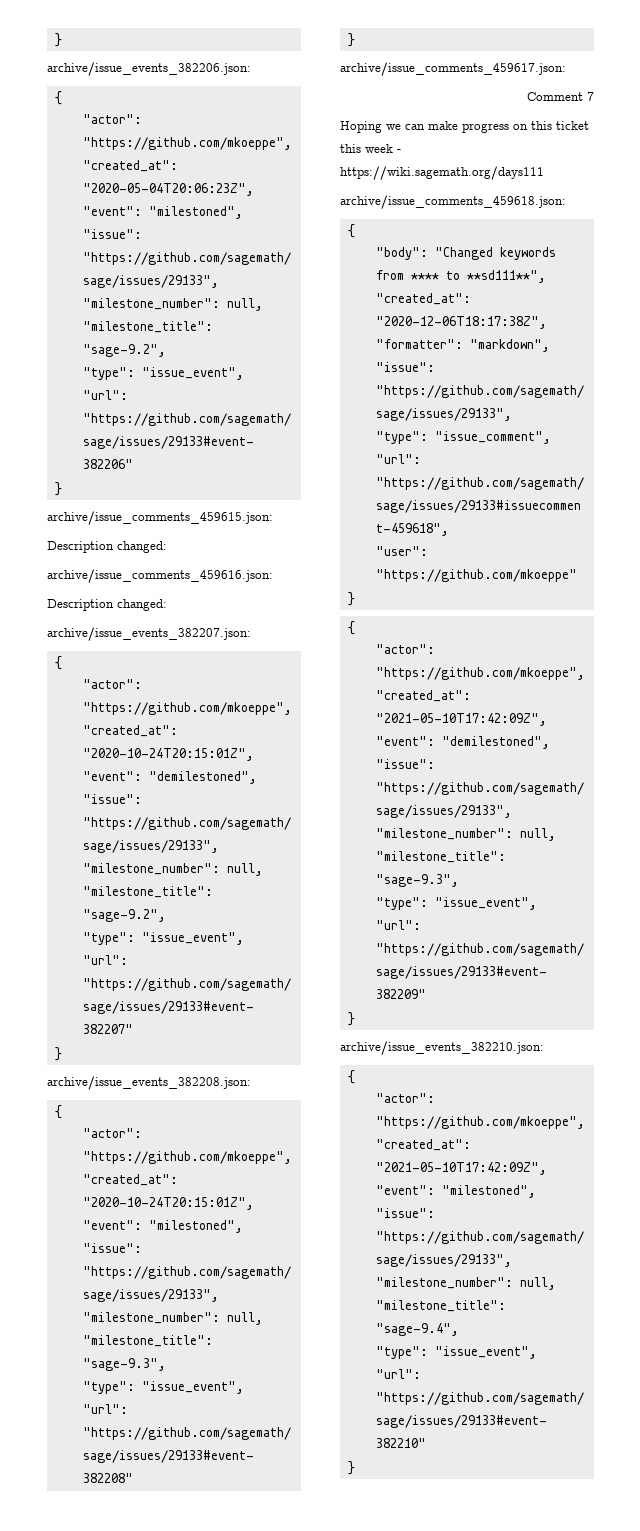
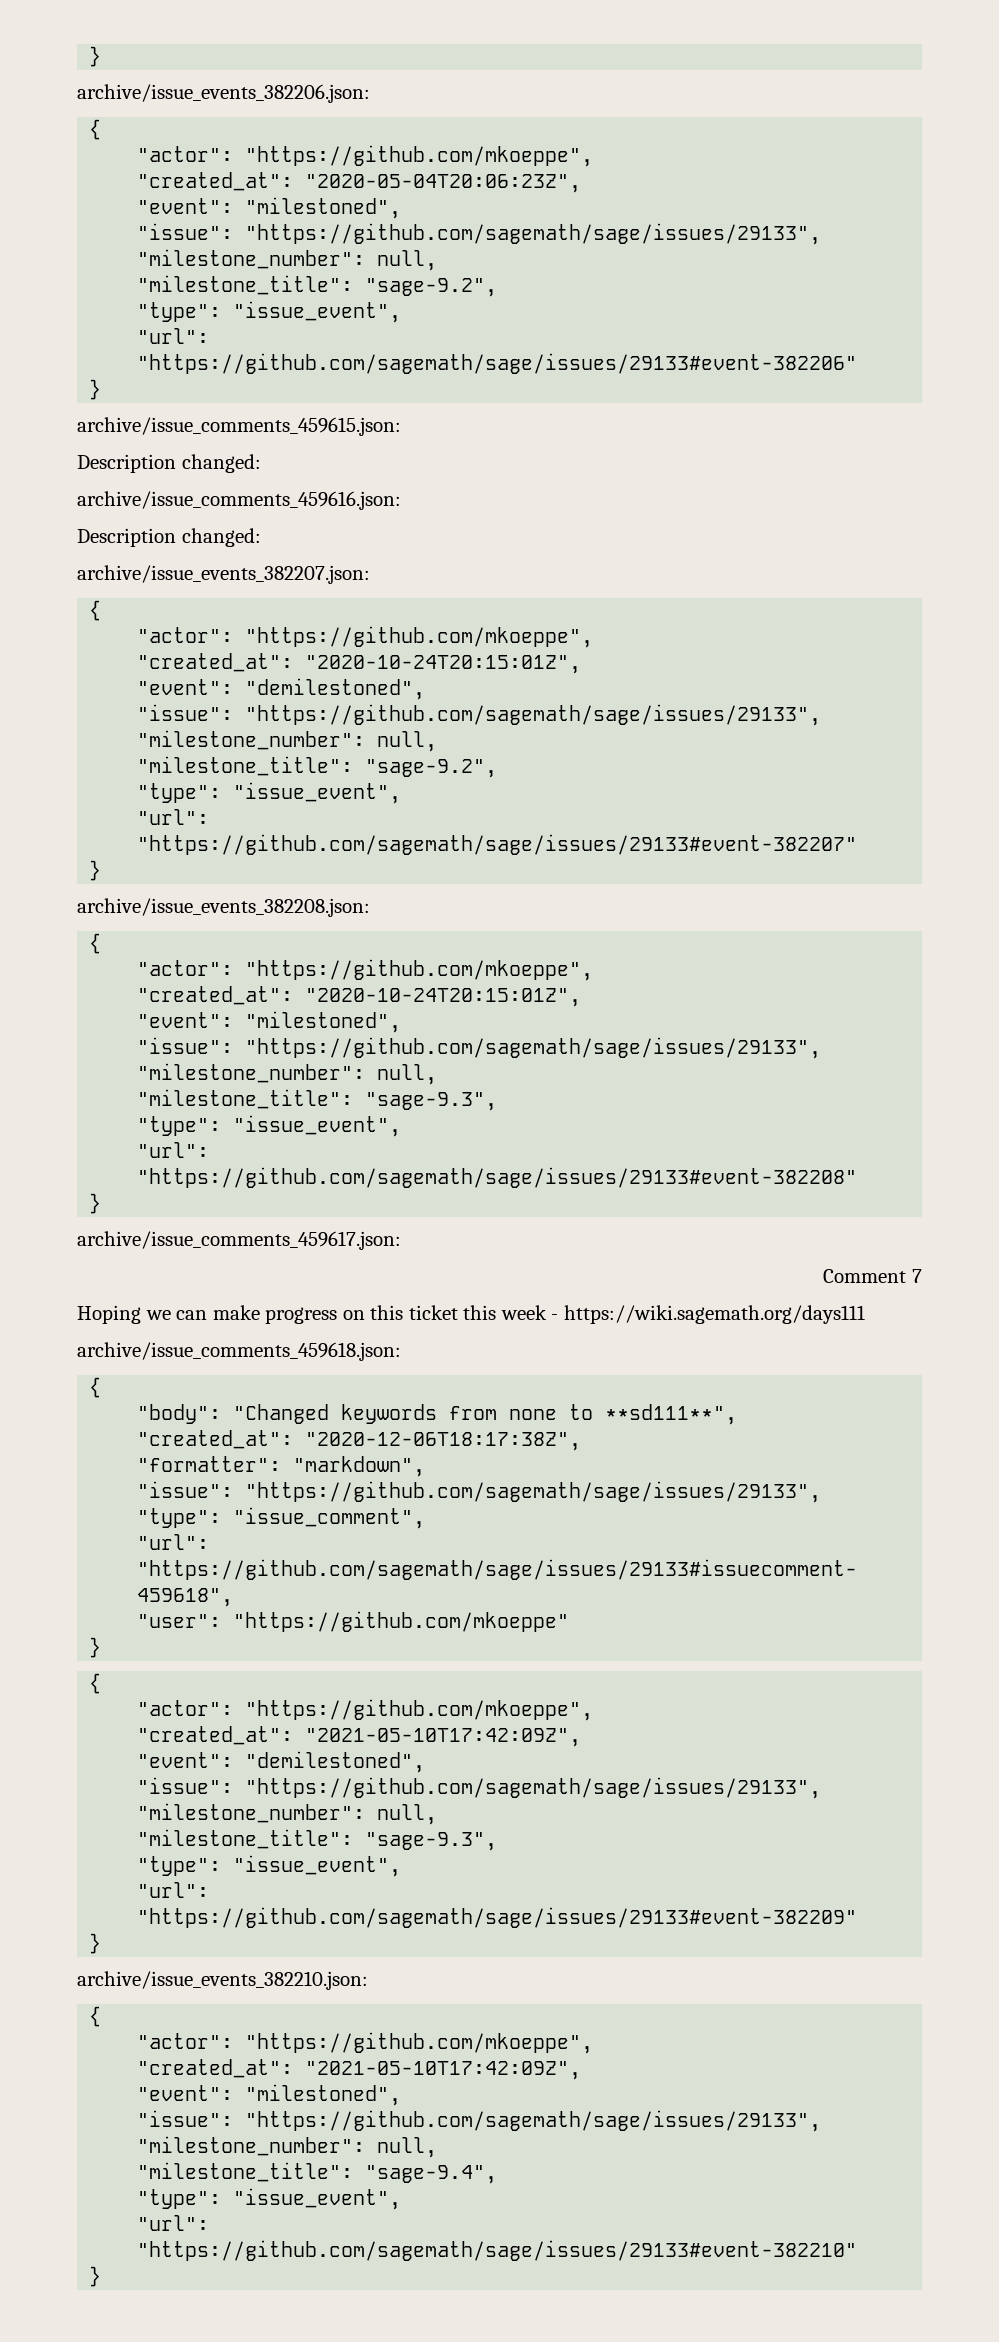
[375,270,439,280] from **** -> [449,1406,558,1420] from none

